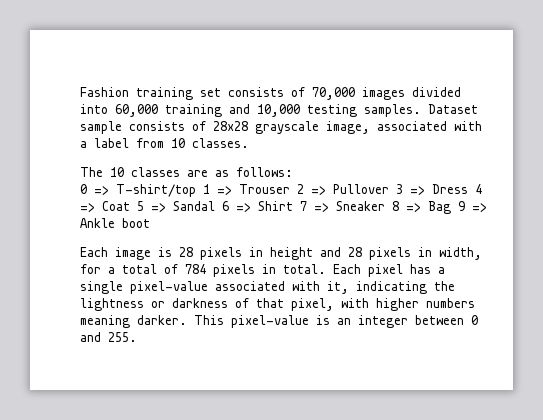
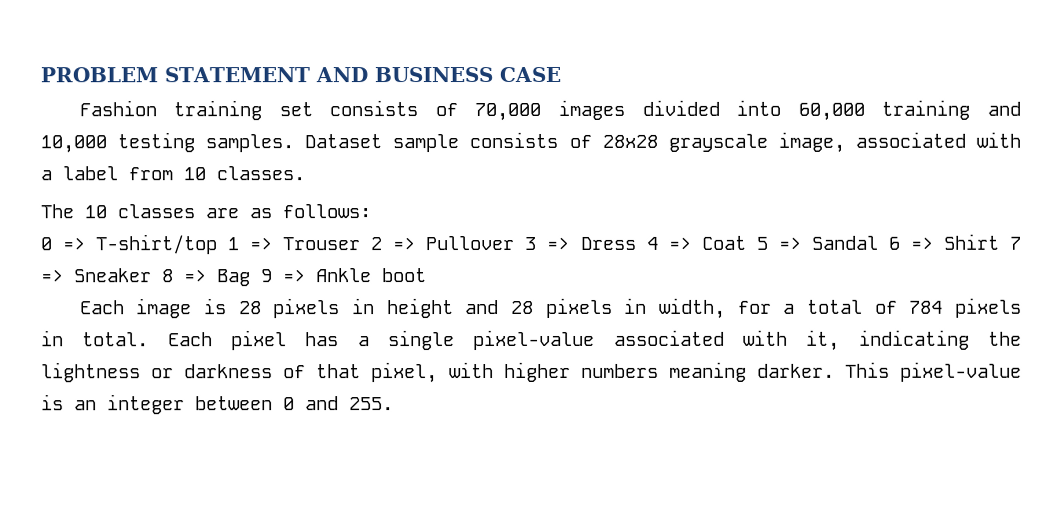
(80, 92) none -> [40,66,561,83] PROBLEM STATEMENT AND BUSINESS CASE //

